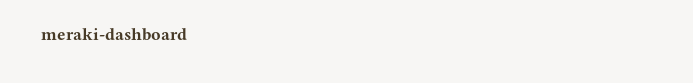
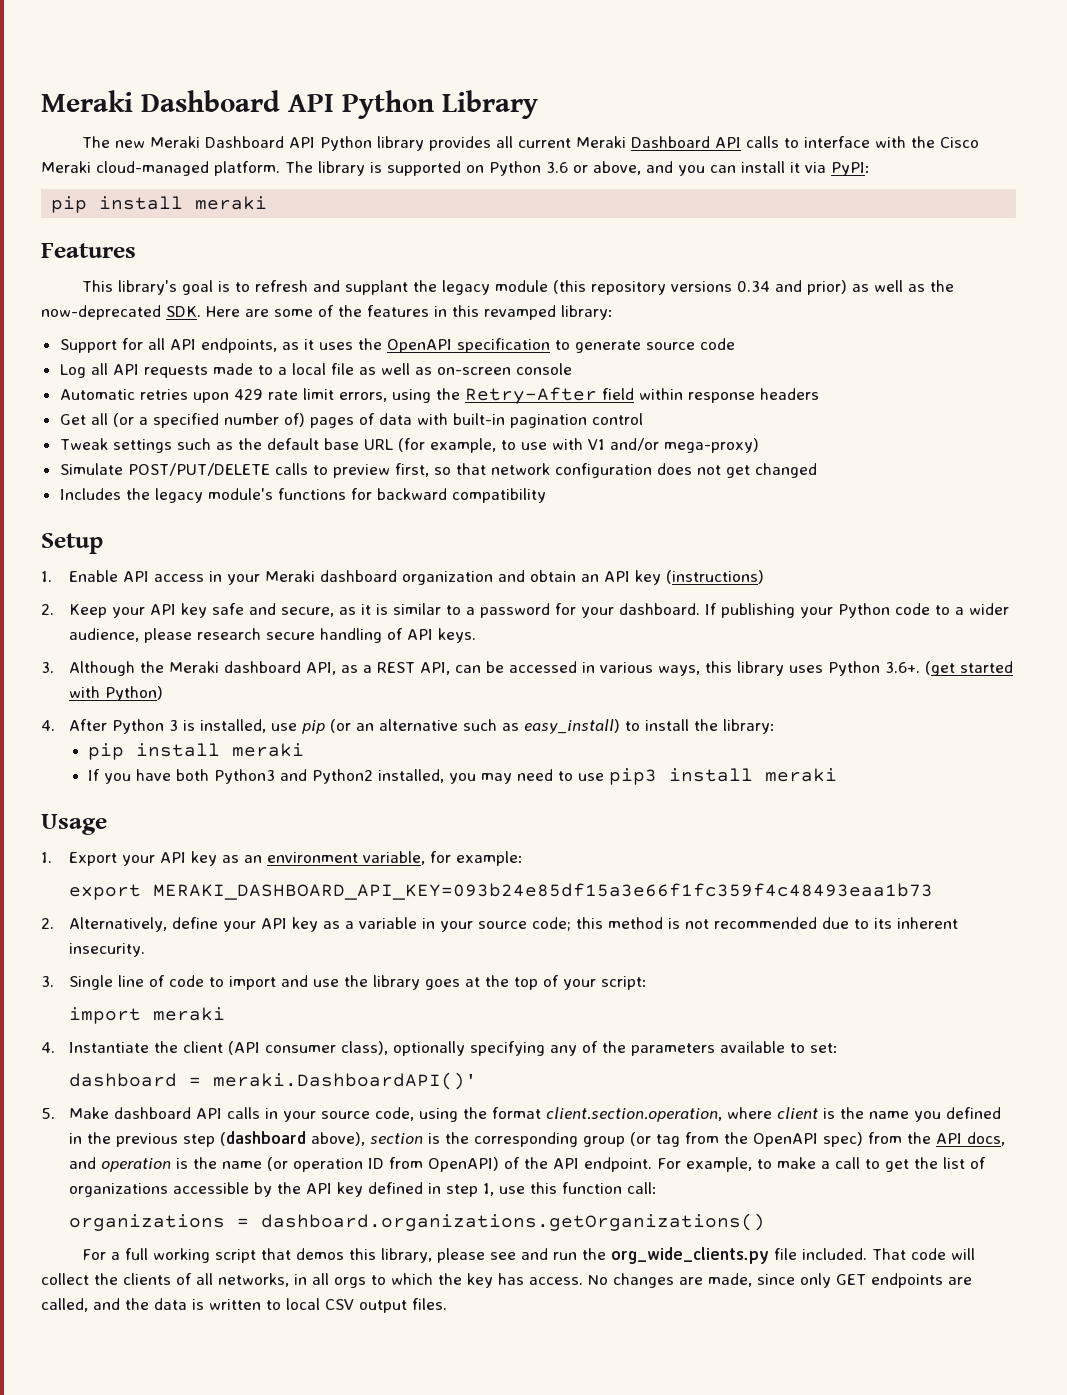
[41,28,187,41] meraki-dashboard -> [41,90,538,119] [82,136,980,151] [41,161,870,176] [51,196,268,213] [41,243,136,258] [82,280,955,295] [41,305,613,320] [59,338,735,353] [59,363,572,378] [59,387,819,404] [59,413,643,428] [59,438,759,453] [59,463,817,478] [59,488,546,503] [41,533,103,554] [41,570,765,585] [41,603,1010,618] [69,628,477,643] [41,661,1014,676] [69,686,164,701] [41,719,776,734] [88,743,305,760] [88,768,838,785] [41,814,107,835] [41,851,524,866] [69,883,934,900] [41,917,959,932] [69,943,146,957] [41,975,648,990] [69,1007,226,1024] [41,1041,839,1056] [69,1072,478,1090] [41,1107,1002,1122] [69,1131,1006,1147] [69,1157,987,1172] [69,1182,658,1197] [69,1213,766,1231] [82,1247,976,1264] [41,1273,972,1288] [41,1298,447,1313] Meraki Dashboard API Python Library // The new Meraki Dashboard API Python library provides all current Meraki Dashboard API calls to interface with the Cisco Meraki cloud-managed platform. The library is supported on Python 3.6 or above, and you can install it via PyPI: // pip install meraki // Features // This library's goal is to refresh and supplant the legacy module (this repository versions 0.34 and prior) as well as the now-deprecated SDK. Here are some of the features in this revamped library: // Support for all API endpoints, as it uses the OpenAPI specification to generate source code // Log all API requests made to a local file as well as on-screen console // Automatic retries upon 429 rate limit errors, using the Retry-After field within response headers // Get all (or a specified number of) pages of data with built-in pagination control // Tweak settings such as the default base URL (for example, to use with V1 and/or mega-proxy) // Simulate POST/PUT/DELETE calls to preview first, so that network configuration does not get changed // Includes the legacy module's functions for backward compatibility // Setup // 1. Enable API access in your Meraki dashboard organization and obtain an API key (instructions) // 2. Keep your API key safe and secure, as it is similar to a password for your dashboard. If publishing your Python code to a wider audience, please research secure handling of API keys. // 3. Although the Meraki dashboard API, as a REST API, can be accessed in various ways, this library uses Python 3.6+. (get started with Python) // 4. After Python 3 is installed, use pip (or an alternative such as easy_install) to install the library: // pip install meraki // If you have both Python3 and Python2 installed, you may need to use pip3 install meraki // Usage // 1. Export your API key as an environment variable, for example: // export MERAKI_DASHBOARD_API_KEY=093b24e85df15a3e66f1fc359f4c48493eaa1b73 // 2. Alternatively, define your API key as a variable in your source code; this method is not recommended due to its inherent insecurity. // 3. Single line of code to import and use the library goes at the top of your script: // import meraki // 4. Instantiate the client (API consumer class), optionally specifying any of the parameters available to set: // dashboard = meraki.DashboardAPI()' // 5. Make dashboard API calls in your source code, using the format client.section.operation, where client is the name you defined in the previous step (dashboard above), section is the corresponding group (or tag from the OpenAPI spec) from the API docs, and operation is the name (or operation ID from OpenAPI) of the API endpoint. For example, to make a call to get the list of organizations accessible by the API key defined in step 1, use this function call: // organizations = dashboard.organizations.getOrganizations() // For a full working script that demos this library, please see and run the org_wide_clients.py file included. That code will collect the clients of all networks, in all orgs to which the key has access. No changes are made, since only GET endpoints are called, and the data is written to local CSV output files.

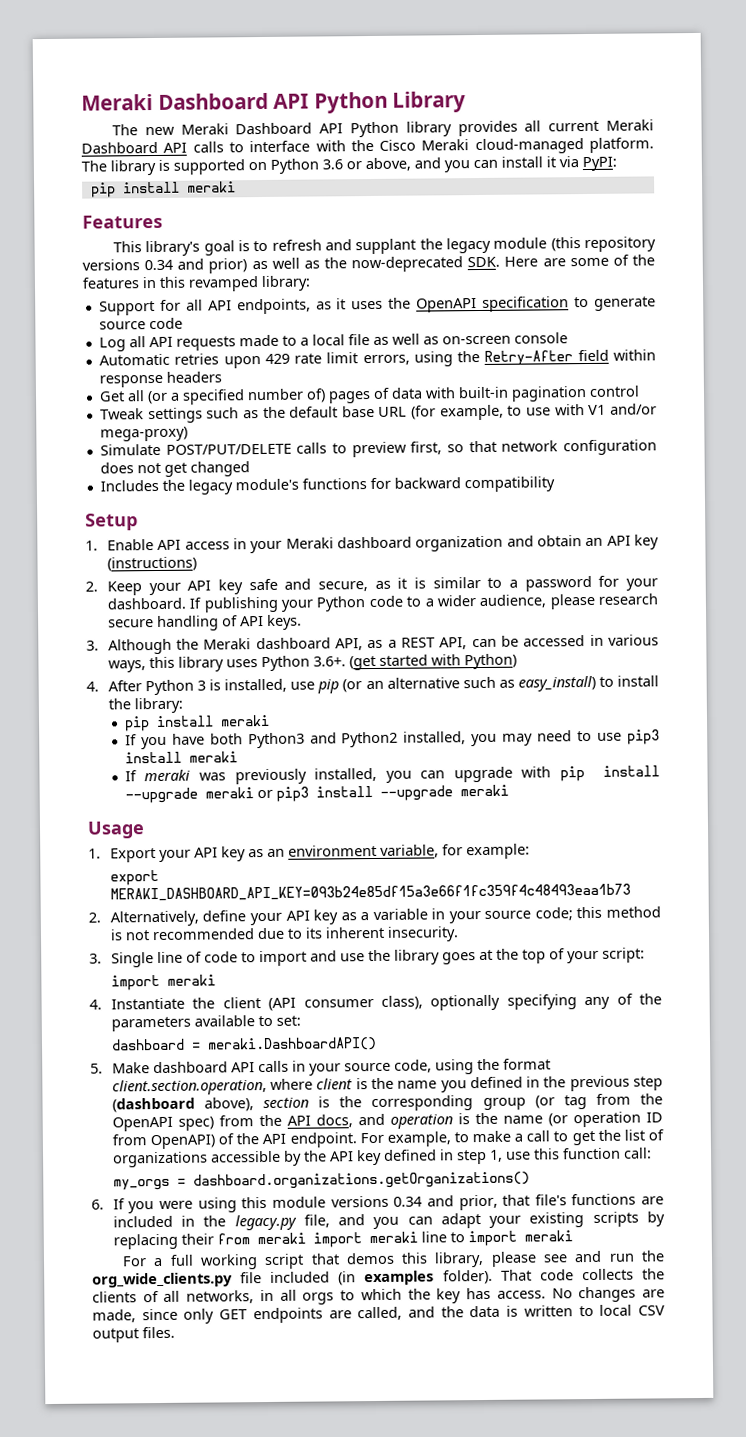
(838, 775) none -> [124,765,660,785] [124,784,509,804] // If meraki was previously installed, you can upgrade with pip install --upgrade meraki or pip3 install --upgrade meraki
[213,1072,478,1090] meraki.DashboardAPI()' -> [206,1036,377,1052] meraki.DashboardAPI()
[69,1214,226,1231] organizations -> [112,1178,170,1191] my_orgs
(766, 1222) none -> [91,1193,664,1214] [112,1211,665,1231] [112,1230,573,1250] // 6. If you were using this module versions 0.34 and prior, that file's functions are included in the legacy.py file, and you can adapt your existing scripts by replacing their from meraki import meraki line to import meraki
[802,1248,976,1260] [41,1273,89,1285] included. That code will collect -> [270,1268,634,1286] included (in examples folder). That code collects

